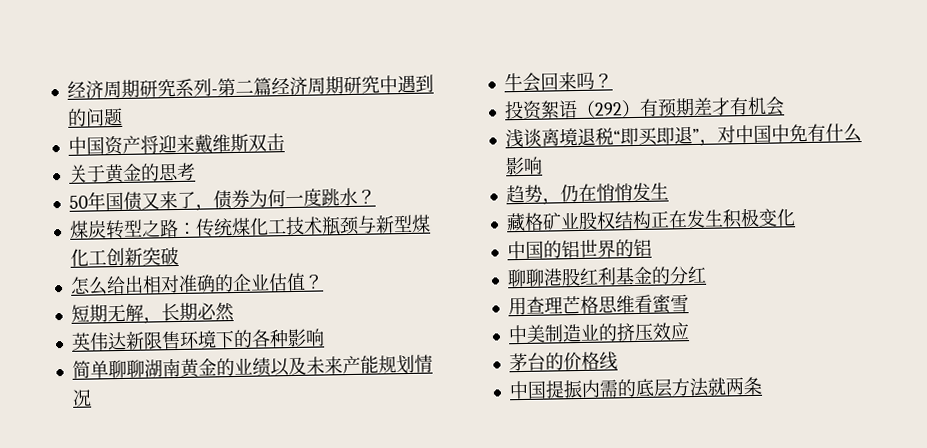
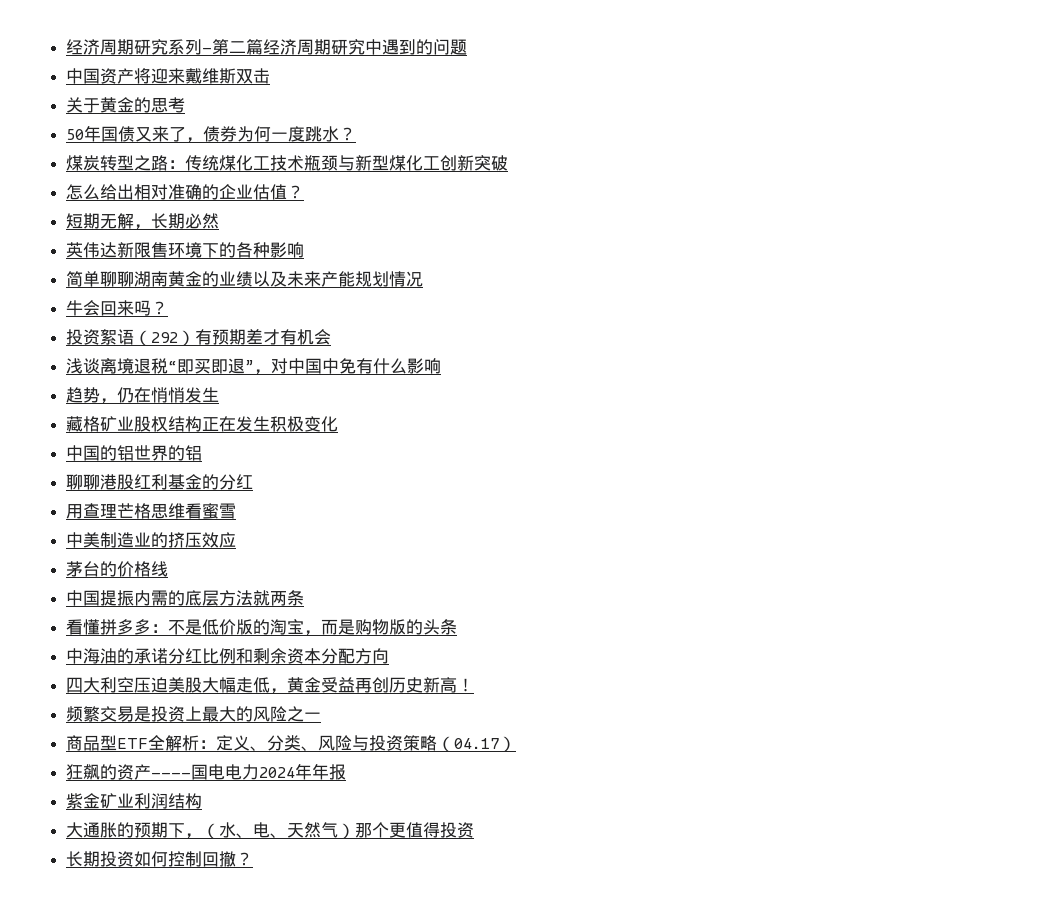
(763, 386) none -> [66,619,458,636] [66,648,390,664] [66,677,475,694] [66,706,322,722] [66,735,517,752] [66,763,347,780] [66,793,203,809] [66,822,475,839] [66,851,254,867] // 看懂拼多多：不是低价版的淘宝，而是购物版的头条 // 中海油的承诺分红比例和剩余资本分配方向 // 四大利空压迫美股大幅走低，黄金受益再创历史新高！ // 频繁交易是投资上最大的风险之一 // 商品型ETF全解析：定义、分类、风险与投资策略（04.17） // 狂飙的资产----国电电力2024年年报 // 紫金矿业利润结构 // 大通胀的预期下，（水、电、天然气）那个更值得投资 // 长期投资如何控制回撤？

